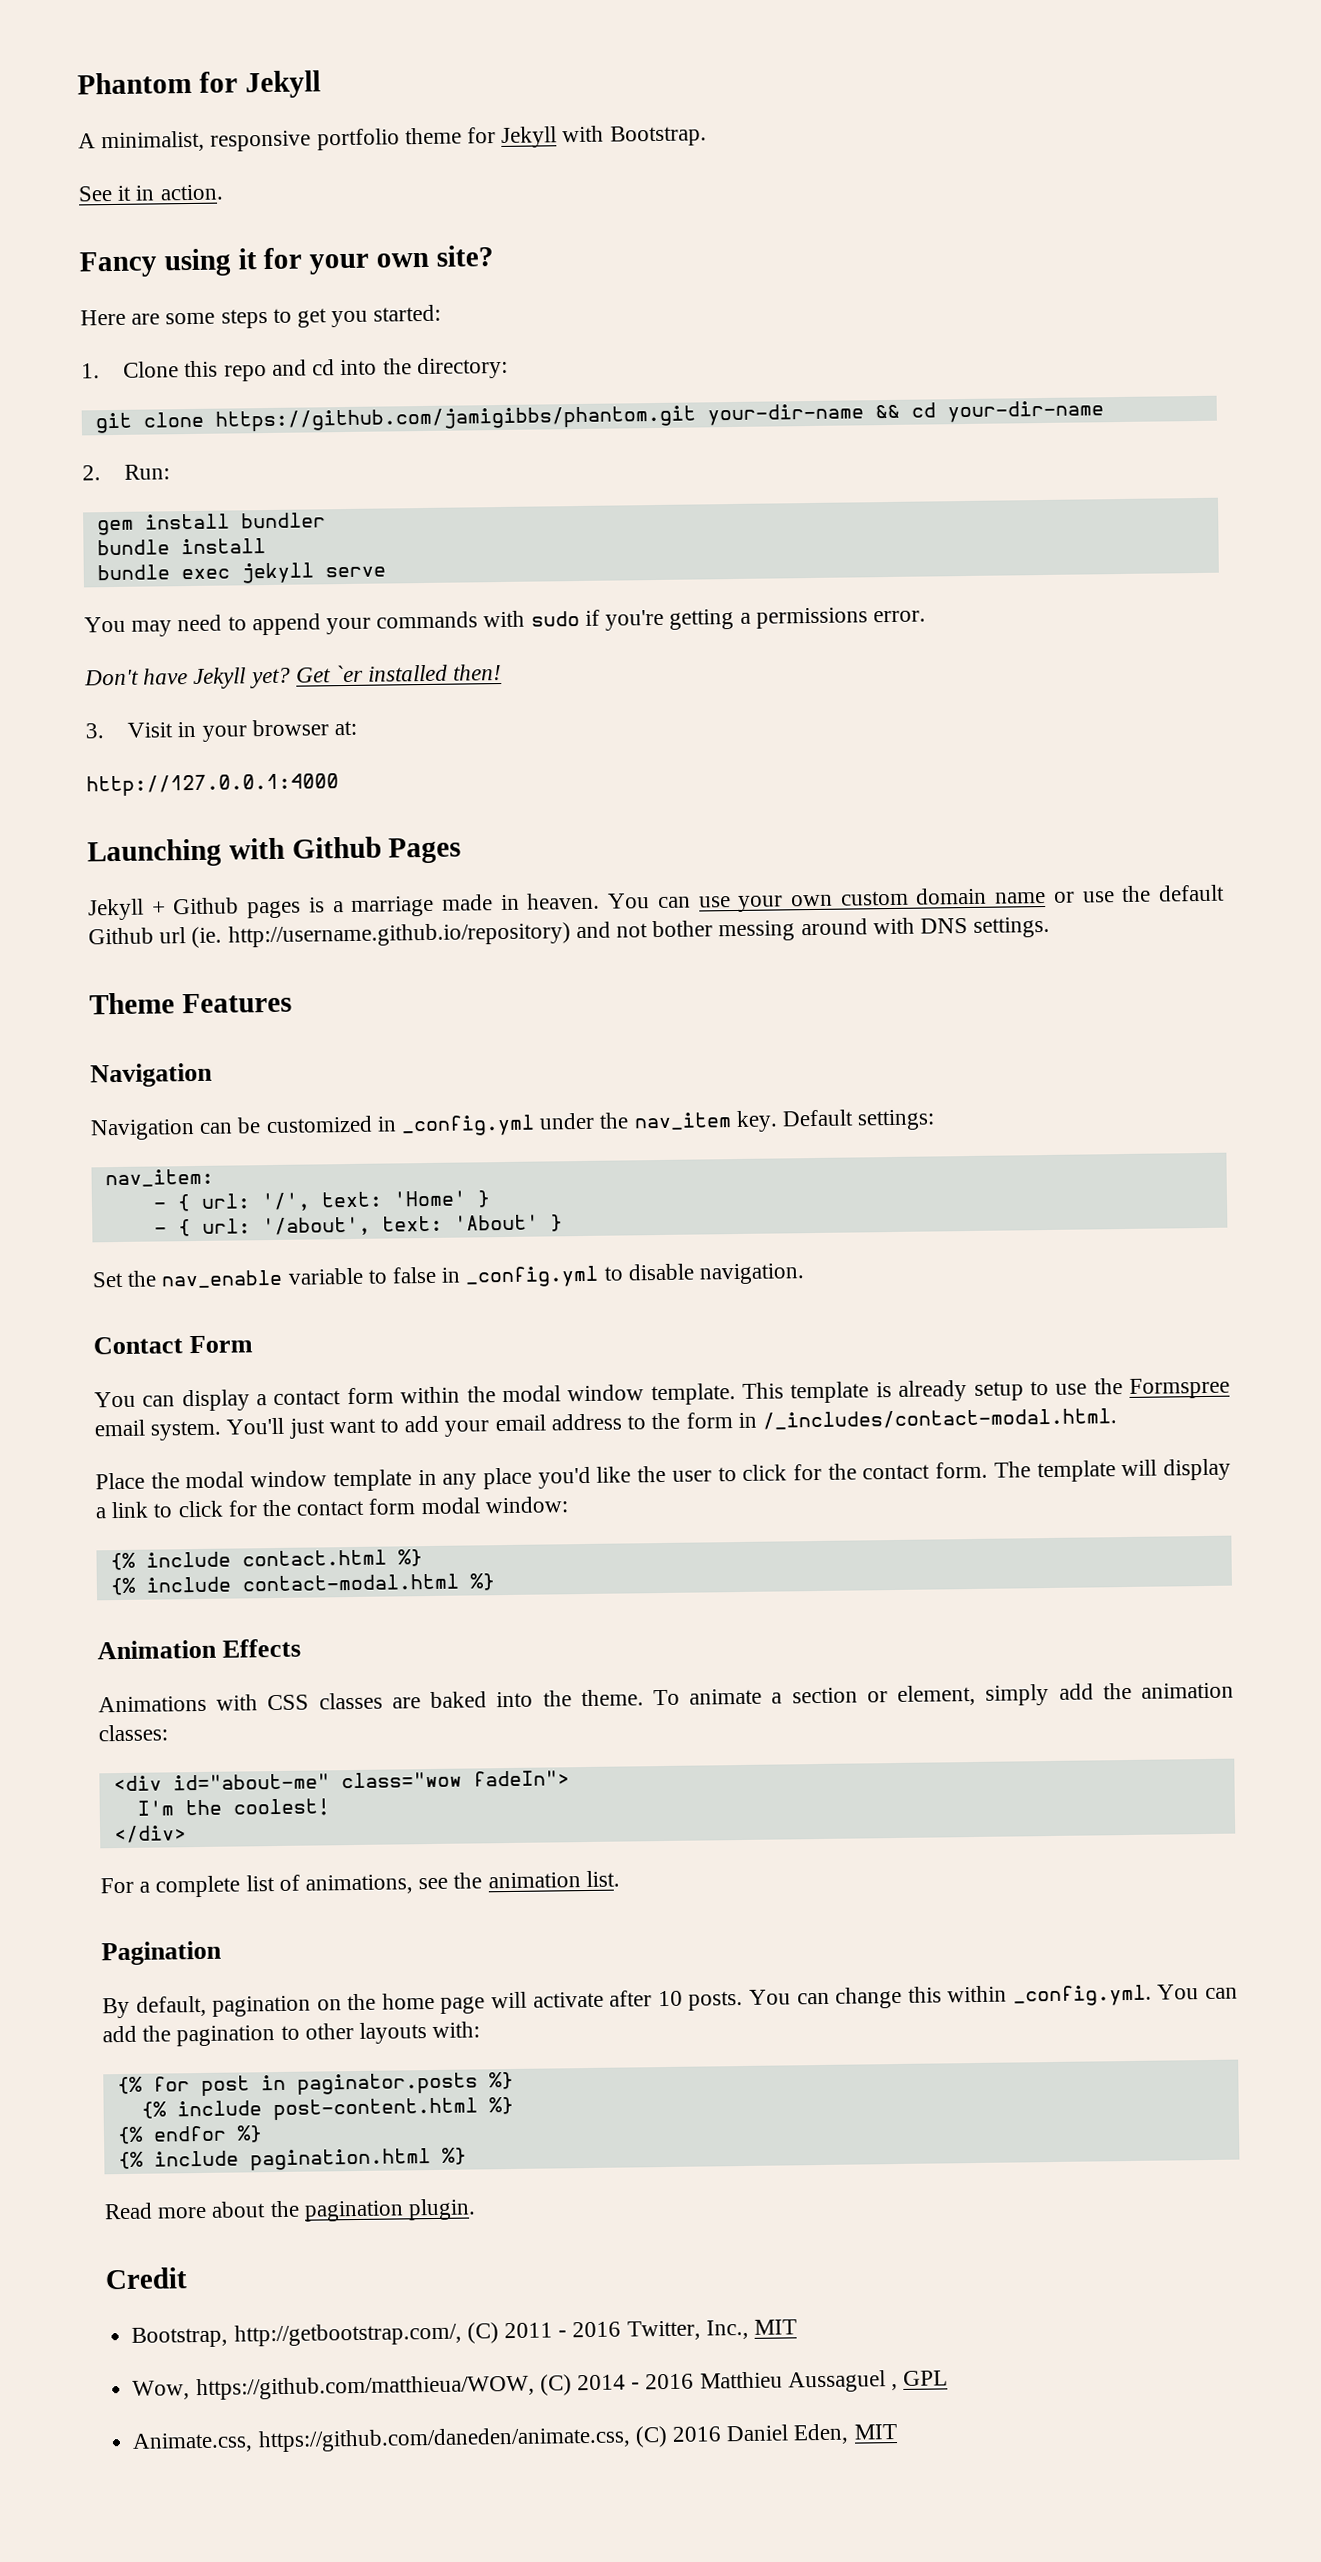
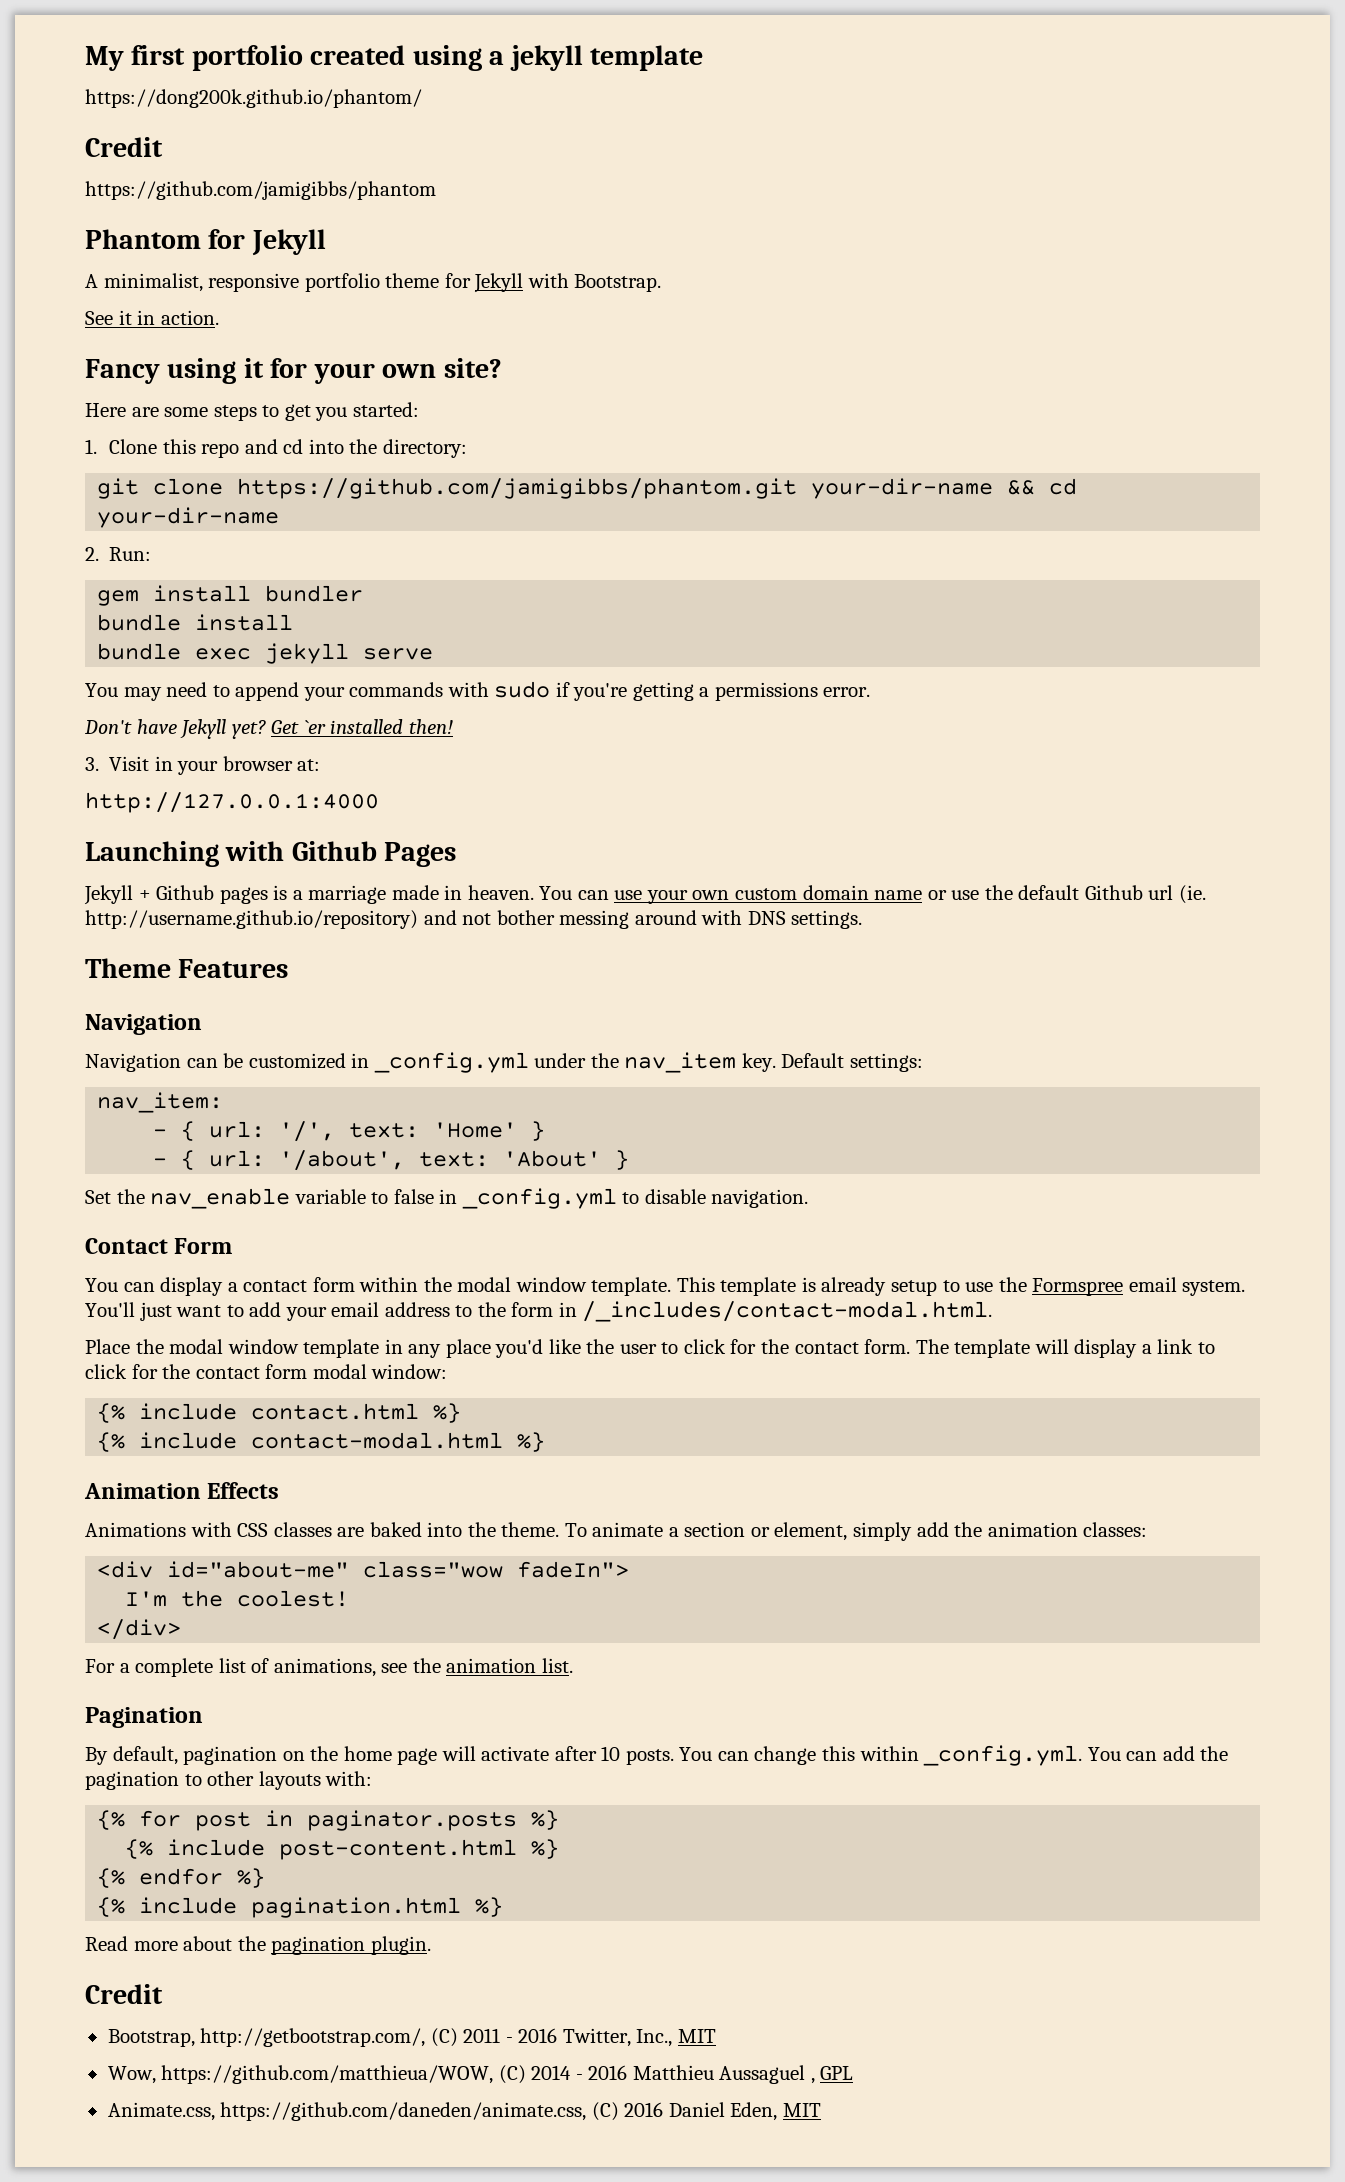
(77, 83) none -> [85,45,703,71] [85,89,422,108] [85,137,163,157] [85,181,436,200] My first portfolio created using a jekyll template // https://dong200k.github.io/phantom/ // Credit // https://github.com/jamigibbs/phantom //

